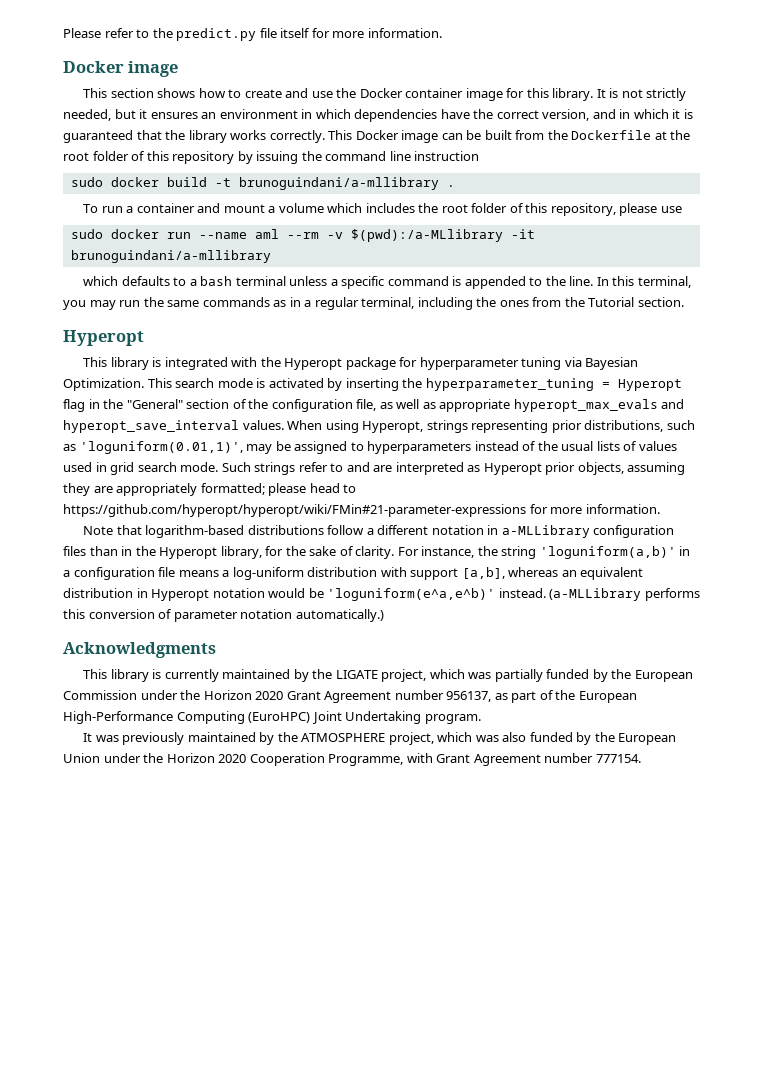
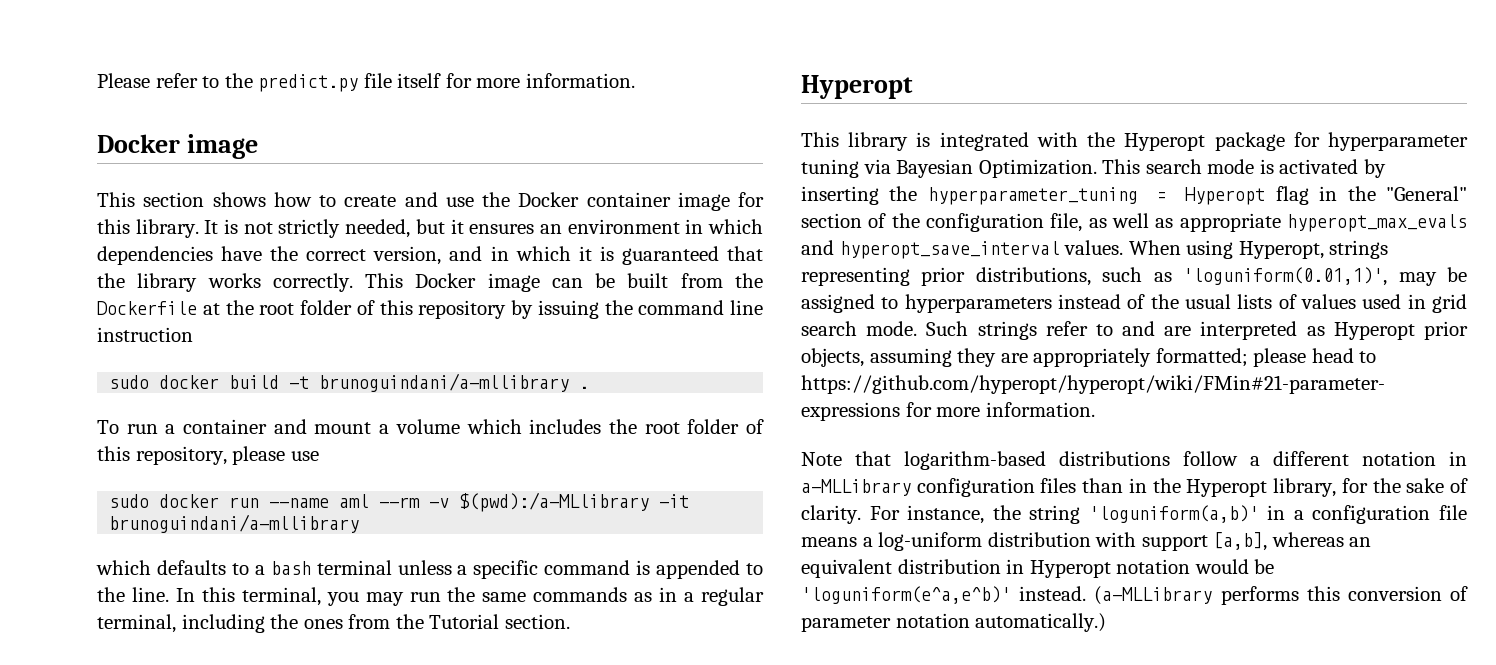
[63,642,216,658] [83,669,693,682] [63,690,637,703] [63,711,481,724] [83,732,677,745] [63,753,641,766] // Acknowledgments // This library is currently maintained by the LIGATE project, which was partially funded by the European Commission under the Horizon 2020 Grant Agreement number 956137, as part of the European High-Performance Computing (EuroHPC) Joint Undertaking program. // It was previously maintained by the ATMOSPHERE project, which was also funded by the European Union under the Horizon 2020 Cooperation Programme, with Grant Agreement number 777154. -> (1107, 622) none

